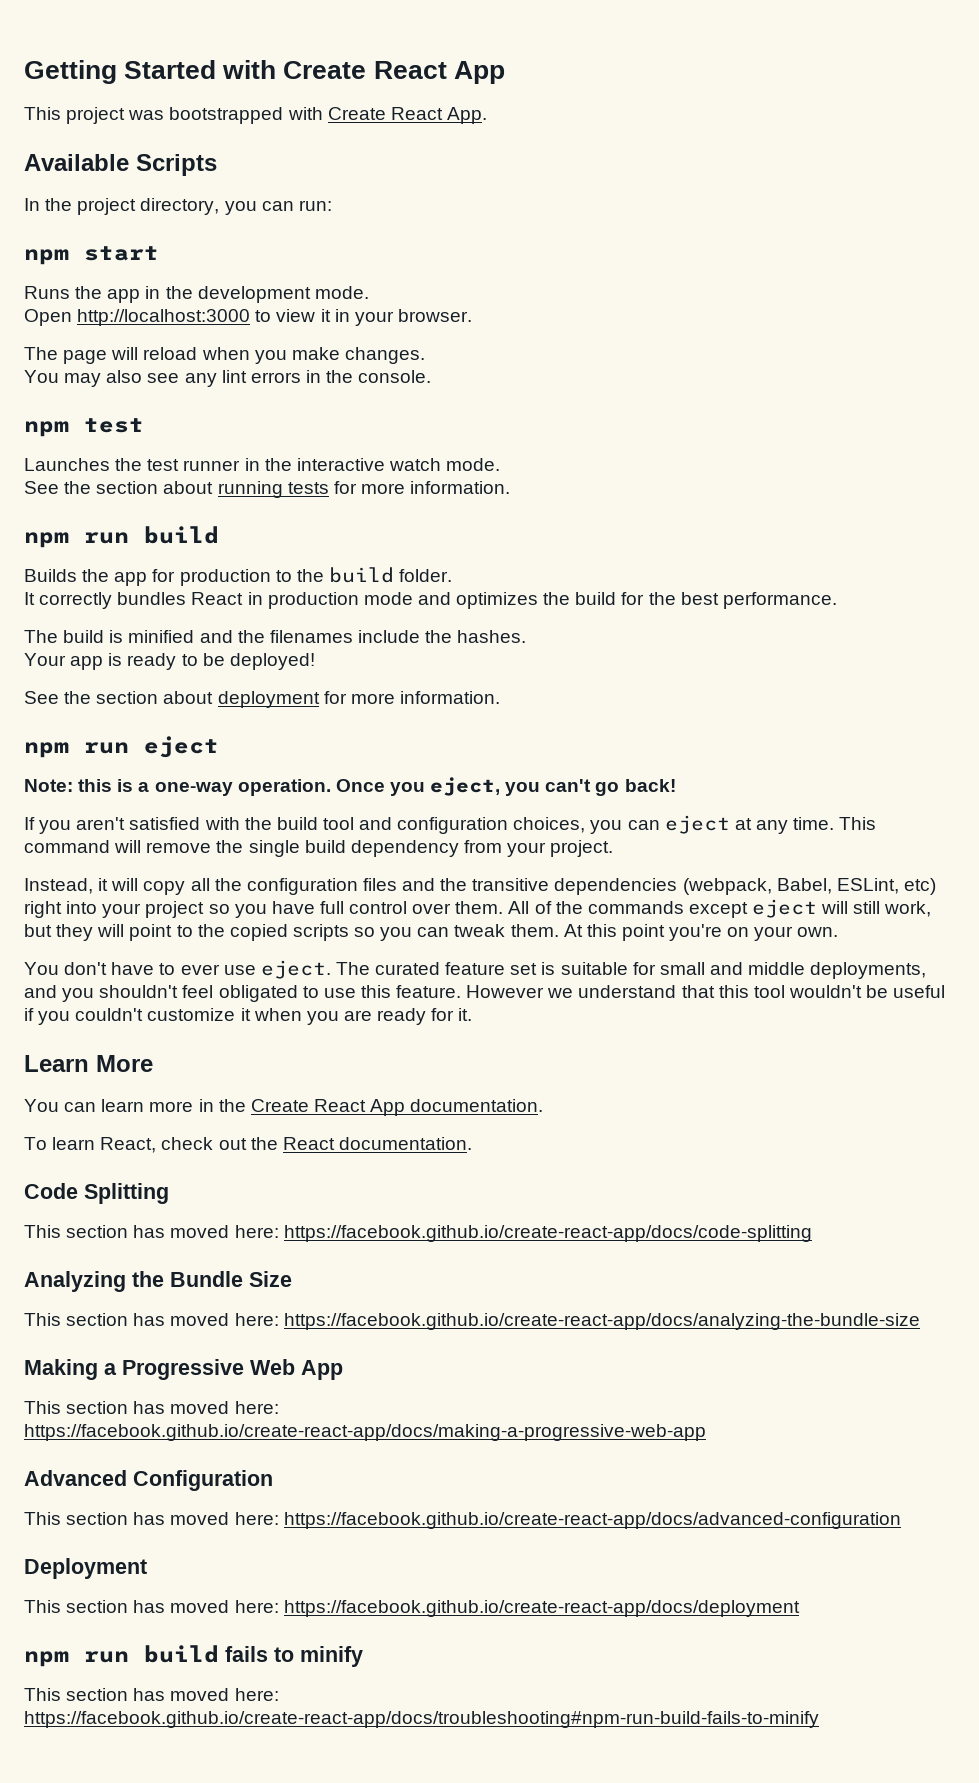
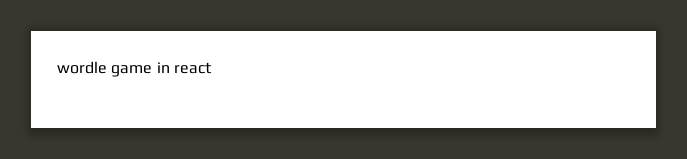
[24,60,505,84] [24,107,487,124] [24,154,217,176] [24,198,332,215] [24,246,159,265] [24,286,369,303] [24,309,472,326] [24,347,425,364] [24,370,432,387] [24,418,144,437] [24,458,501,471] [24,481,511,498] [24,526,219,548] [24,567,453,586] [24,592,837,609] [24,630,527,643] [24,653,315,670] [24,691,500,708] [24,736,219,758] [24,777,676,796] [24,815,877,834] [24,840,614,857] [24,878,936,895] [24,899,932,918] [24,924,839,941] [24,960,927,979] [24,985,946,1002] [24,1008,473,1025] [24,1055,153,1072] [24,1099,544,1116] [24,1137,472,1153] [24,1183,169,1204] [24,1225,812,1242] [24,1271,292,1292] [24,1313,920,1330] [24,1359,343,1380] [24,1401,279,1414] [24,1424,706,1441] [24,1470,273,1491] [24,1512,901,1529] [24,1558,147,1579] [24,1600,800,1617] [24,1645,363,1667] [24,1688,279,1701] [24,1711,819,1728] Getting Started with Create React App // This project was bootstrapped with Create React App. // Available Scripts // In the project directory, you can run: // npm start // Runs the app in the development mode. // Open http://localhost:3000 to view it in your browser. // The page will reload when you make changes. // You may also see any lint errors in the console. // npm test // Launches the test runner in the interactive watch mode. // See the section about running tests for more information. // npm run build // Builds the app for production to the build folder. // It correctly bundles React in production mode and optimizes the build for the best performance. // The build is minified and the filenames include the hashes. // Your app is ready to be deployed! // See the section about deployment for more information. // npm run eject // Note: this is a one-way operation. Once you eject, you can't go back! // If you aren't satisfied with the build tool and configuration choices, you can eject at any time. This command will remove the single build dependency from your project. // Instead, it will copy all the configuration files and the transitive dependencies (webpack, Babel, ESLint, etc) right into your project so you have full control over them. All of the commands except eject will still work, but they will point to the copied scripts so you can tweak them. At this point you're on your own. // You don't have to ever use eject. The curated feature set is suitable for small and middle deployments, and you shouldn't feel obligated to use this feature. However we understand that this tool wouldn't be useful if you couldn't customize it when you are ready for it. // Learn More // You can learn more in the Create React App documentation. // To learn React, check out the React documentation. // Code Splitting // This section has moved here: https://facebook.github.io/create-react-app/docs/code-splitting // Analyzing the Bundle Size // This section has moved here: https://facebook.github.io/create-react-app/docs/analyzing-the-bundle-size // Making a Progressive Web App // This section has moved here: https://facebook.github.io/create-react-app/docs/making-a-progressive-web-app // Advanced Configuration // This section has moved here: https://facebook.github.io/create-react-app/docs/advanced-configuration // Deployment // This section has moved here: https://facebook.github.io/create-react-app/docs/deployment // npm run build fails to minify // This section has moved here: https://facebook.github.io/create-react-app/docs/troubleshooting#npm-run-build-fails-to-minify -> [57,61,212,77] wordle game in react

